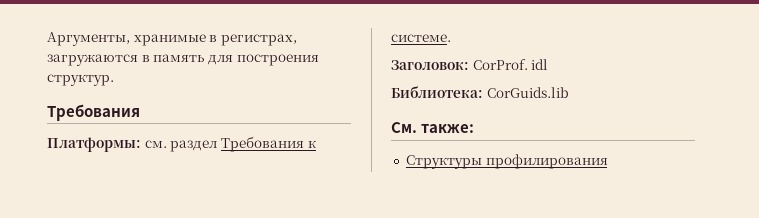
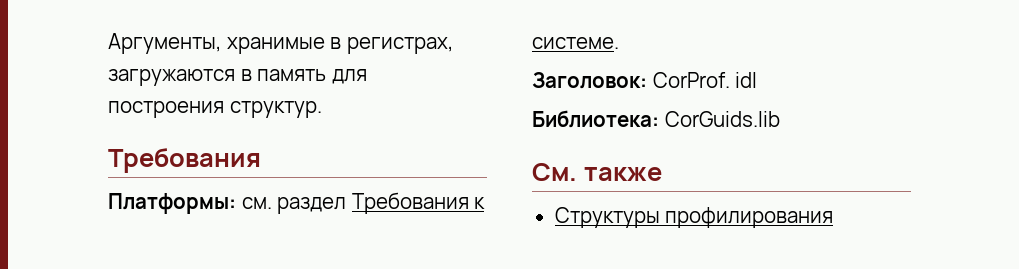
[421,124,475,133] также: -> [583,167,662,181] также

